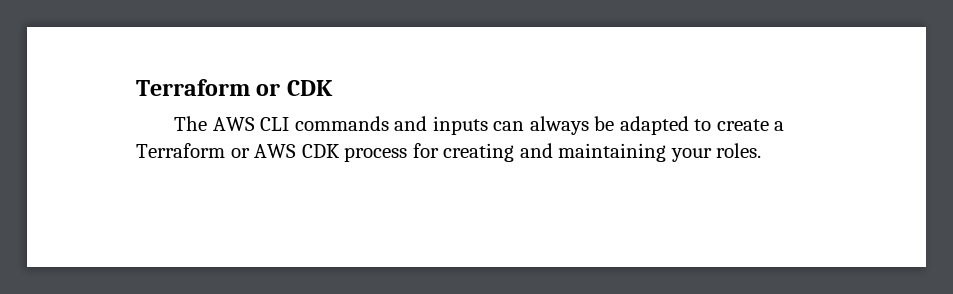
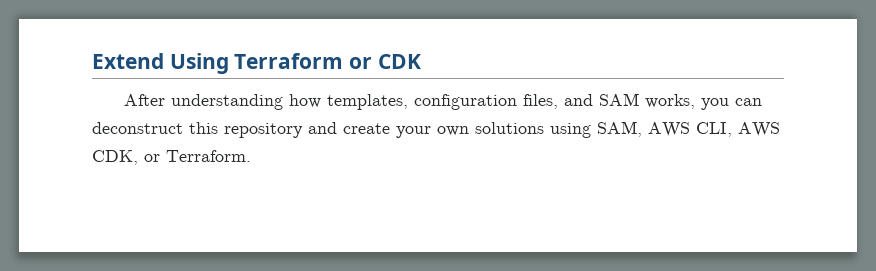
(136, 87) none -> [92,53,229,74] Extend Using
[173,116,785,135] [136,143,762,162] The AWS CLI commands and inputs can always be adapted to create a Terraform or AWS CDK process for creating and maintaining your roles. -> [124,93,763,110] [92,121,780,138] [92,150,251,165] After understanding how templates, configuration files, and SAM works, you can deconstruct this repository and create your own solutions using SAM, AWS CLI, AWS CDK, or Terraform.

